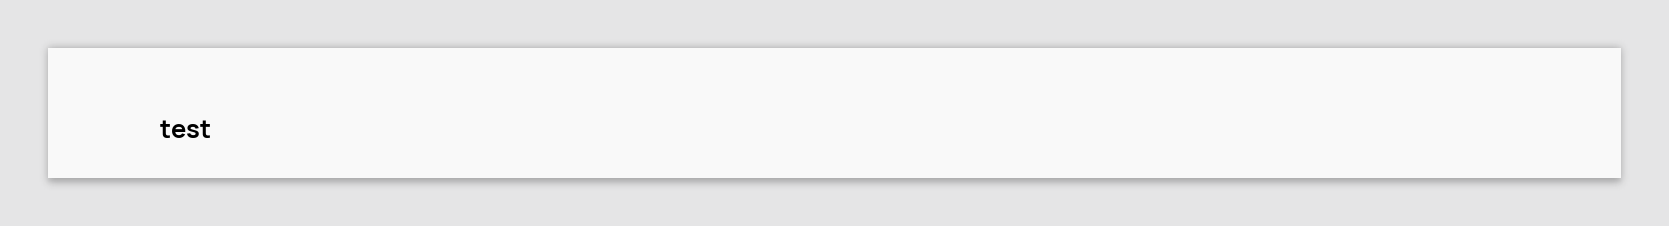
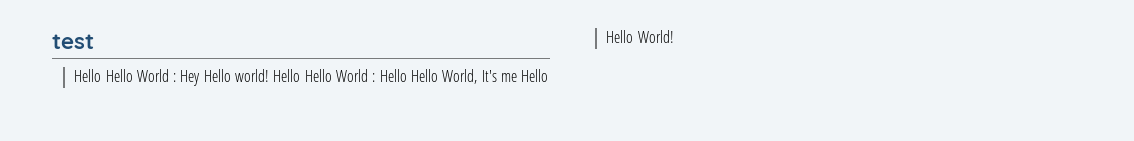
(211, 129) none -> [74,69,549,86] [606,30,674,43] // Hello Hello World : Hey Hello world! Hello Hello World : Hello Hello World, It's me Hello Hello World!

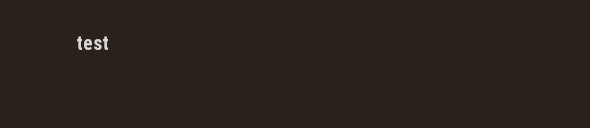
[74,69,549,86] [606,30,674,43] // Hello Hello World : Hey Hello world! Hello Hello World : Hello Hello World, It's me Hello Hello World! -> (109, 43) none

